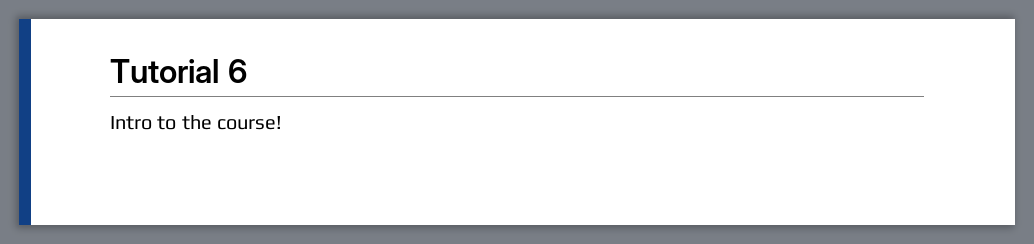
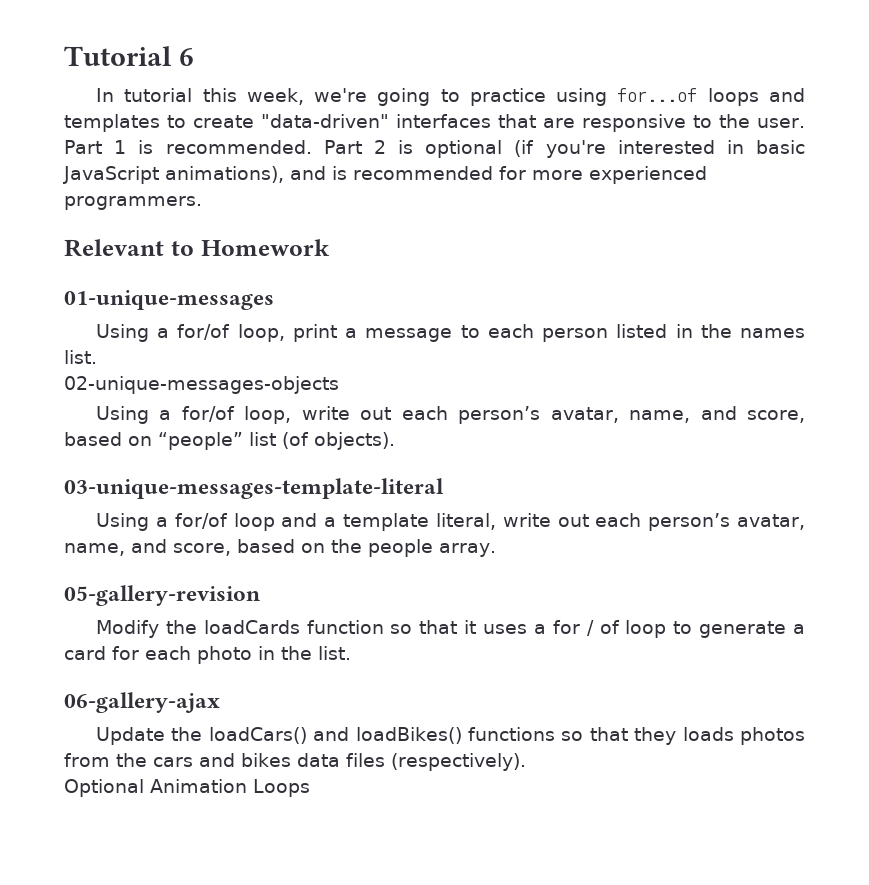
[110,115,283,130] Intro to the course! -> [96,88,805,106] [64,114,806,132] [64,140,805,158] [63,166,707,184] [64,196,202,210] [64,239,330,257] [64,290,274,310] [96,324,805,342] [64,350,97,364] [64,376,339,394] [96,406,805,424] [64,432,395,450] [64,478,444,499] [96,513,805,531] [64,539,496,557] [64,585,260,606] [96,620,805,638] [64,646,351,664] [64,692,220,713] [96,727,805,745] [64,753,526,771] [64,779,310,797] In tutorial this week, we're going to practice using for...of loops and templates to create "data-driven" interfaces that are responsive to the user. Part 1 is recommended. Part 2 is optional (if you're interested in basic JavaScript animations), and is recommended for more experienced programmers. // Relevant to Homework // 01-unique-messages // Using a for/of loop, print a message to each person listed in the names list. // 02-unique-messages-objects // Using a for/of loop, write out each person’s avatar, name, and score, based on “people” list (of objects). // 03-unique-messages-template-literal // Using a for/of loop and a template literal, write out each person’s avatar, name, and score, based on the people array. // 05-gallery-revision // Modify the loadCards function so that it uses a for / of loop to generate a card for each photo in the list. // 06-gallery-ajax // Update the loadCars() and loadBikes() functions so that they loads photos from the cars and bikes data files (respectively). // Optional Animation Loops

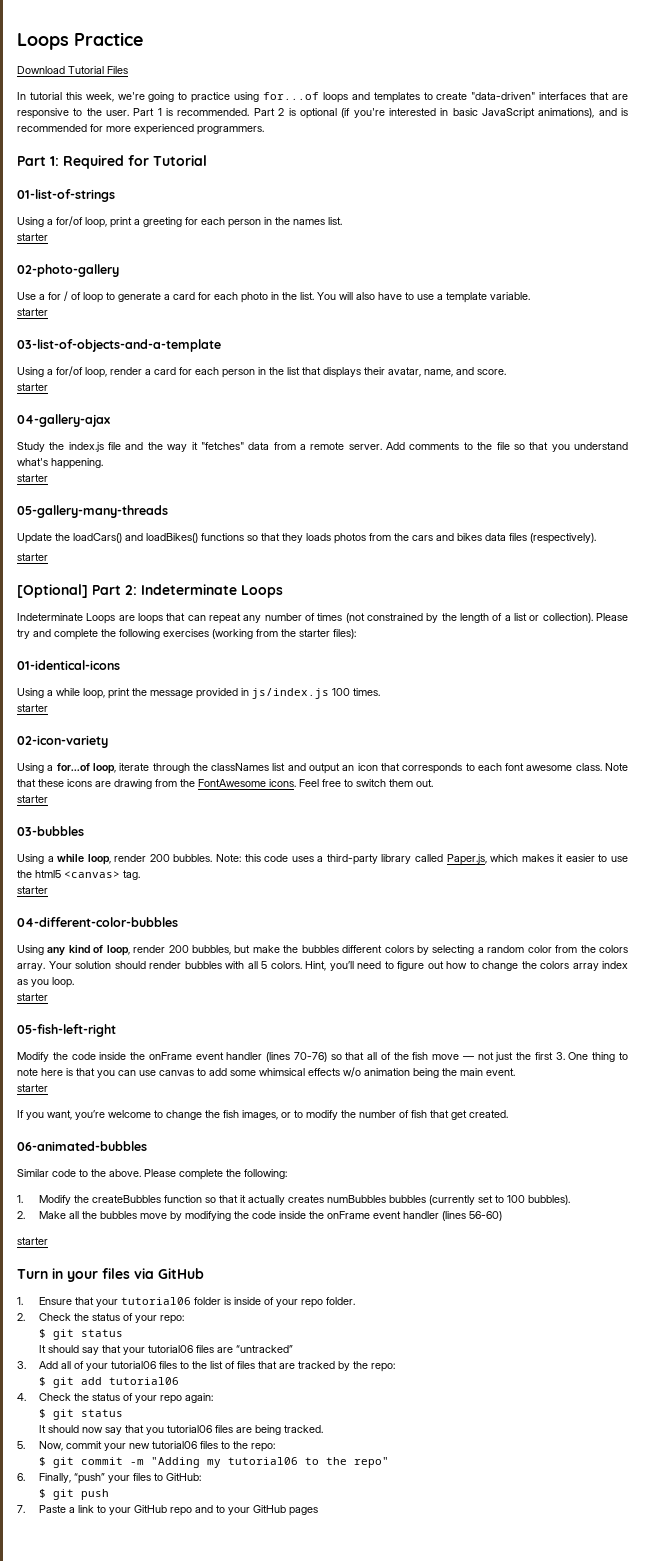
[64,46,194,66] Tutorial 6 -> [17,32,143,50] [17,66,128,74] Loops Practice // Download Tutorial Files
[64,239,330,257] [64,290,274,310] Relevant to Homework // 01-unique-messages -> [17,155,207,169] [17,189,115,202] Part 1: Required for Tutorial // 01-list-of-strings
[365,324,668,342] message to each person listed -> [143,217,261,228] greeting for each person
[64,376,339,394] [96,406,805,424] [64,432,395,450] [64,478,444,499] [96,513,805,531] [64,539,496,557] [64,585,260,606] [96,620,528,638] 02-unique-messages-objects // Using a for/of loop, write out each person’s avatar, name, and score, based on “people” list (of objects). // 03-unique-messages-template-literal // Using a for/of loop and a template literal, write out each person’s avatar, name, and score, based on the people array. // 05-gallery-revision // Modify the loadCards function so that it uses -> [17,233,48,241] [17,264,119,277] [17,292,36,300] starter // 02-photo-gallery // Use
[64,692,220,713] // 06-gallery-ajax -> [317,292,530,303] [17,308,48,316] [17,339,221,352] [17,366,506,378] [17,383,48,391] [17,414,110,427] [17,442,629,452] [17,458,103,469] [17,474,48,482] [17,505,168,518] You will also have to use a template variable. // starter // 03-list-of-objects-and-a-template // Using a for/of loop, render a card for each person in the list that displays their avatar, name, and score. // starter // 04-gallery-ajax // Study the index.js file and the way it "fetches" data from a remote server. Add comments to the file so that you understand what's happening. // starter // 05-gallery-many-threads
[64,779,310,797] Optional Animation Loops -> [17,553,48,561] [17,584,283,598] [17,613,628,624] [17,629,356,640] [17,660,120,670] [17,688,380,699] [17,704,48,712] [17,735,108,748] [17,763,628,774] [17,779,433,789] [17,795,48,803] [17,826,84,836] [17,854,628,865] [17,870,140,880] [17,886,48,894] [17,917,178,927] [17,945,629,956] [17,961,628,971] [17,977,74,988] [17,993,48,1001] [17,1024,116,1037] [17,1052,628,1062] [17,1067,515,1078] [17,1084,48,1092] [17,1110,508,1120] [17,1141,147,1151] [17,1169,287,1180] [17,1195,570,1205] [17,1211,502,1221] [17,1237,48,1245] [17,1268,204,1282] [17,1297,355,1308] [17,1313,184,1324] [38,1329,123,1340] [38,1345,293,1355] [17,1361,395,1372] [38,1377,179,1388] [17,1393,213,1404] [38,1409,123,1420] [38,1425,323,1435] [17,1441,275,1452] [38,1457,389,1468] [17,1473,201,1484] [38,1489,109,1500] [17,1505,318,1516] starter // [Optional] Part 2: Indeterminate Loops // Indeterminate Loops are loops that can repeat any number of times (not constrained by the length of a list or collection). Please try and complete the following exercises (working from the starter files): // 01-identical-icons // Using a while loop, print the message provided in js/index.js 100 times. // starter // 02-icon-variety // Using a for...of loop, iterate through the classNames list and output an icon that corresponds to each font awesome class. Note that these icons are drawing from the FontAwesome icons. Feel free to switch them out. // starter // 03-bubbles // Using a while loop, render 200 bubbles. Note: this code uses a third-party library called Paper.js, which makes it easier to use the html5 <canvas> tag. // starter // 04-different-color-bubbles // Using any kind of loop, render 200 bubbles, but make the bubbles different colors by selecting a random color from the colors array. Your solution should render bubbles with all 5 colors. Hint, you’ll need to figure out how to change the colors array index as you loop. // starter // 05-fish-left-right // Modify the code inside the onFrame event handler (lines 70-76) so that all of the fish move — not just the first 3. One thing to note here is that you can use canvas to add some whimsical effects w/o animation being the main event. // starter // If you want, you’re welcome to change the fish images, or to modify the number of fish that get created. // 06-animated-bubbles // Similar code to the above. Please complete the following: // 1. Modify the createBubbles function so that it actually creates numBubbles bubbles (currently set to 100 bubbles). // 2. Make all the bubbles move by modifying the code inside the onFrame event handler (lines 56-60) // starter // Turn in your files via GitHub // 1. Ensure that your tutorial06 folder is inside of your repo folder. // 2. Check the status of your repo: // $ git status // It should say that your tutorial06 files are “untracked” // 3. Add all of your tutorial06 files to the list of files that are tracked by the repo: // $ git add tutorial06 // 4. Check the status of your repo again: // $ git status // It should now say that you tutorial06 files are being tracked. // 5. Now, commit your new tutorial06 files to the repo: // $ git commit -m "Adding my tutorial06 to the repo" // 6. Finally, “push” your files to GitHub: // $ git push // 7. Paste a link to your GitHub repo and to your GitHub pages

